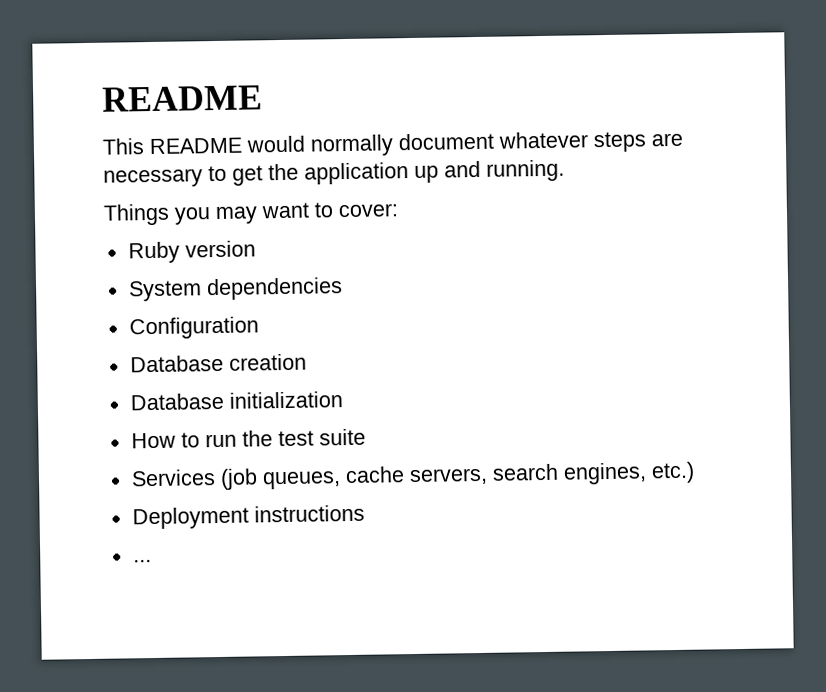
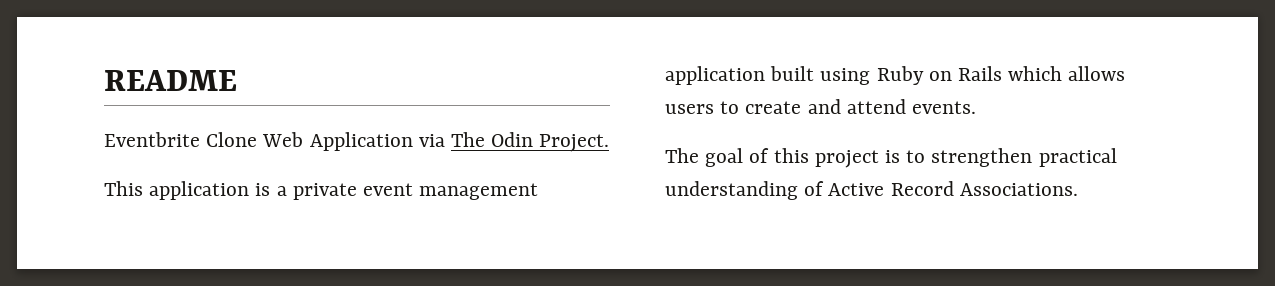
[102,131,683,157] [103,159,565,188] [103,202,399,226] [127,240,256,264] [127,277,343,302] [128,316,259,340] [129,353,307,373] [129,391,343,411] [130,428,366,449] [130,461,695,490] [131,504,365,530] [132,559,152,563] This README would normally document whatever steps are necessary to get the application up and running. // Things you may want to cover: // Ruby version // System dependencies // Configuration // Database creation // Database initialization // How to run the test suite // Services (job queues, cache servers, search engines, etc.) // Deployment instructions // ... -> [104,132,610,152] [104,181,539,200] [665,66,1126,85] [665,99,977,114] [665,148,1117,168] [665,181,1078,200] Eventbrite Clone Web Application via The Odin Project. // This application is a private event management application built using Ruby on Rails which allows users to create and attend events. // The goal of this project is to strengthen practical understanding of Active Record Associations.

